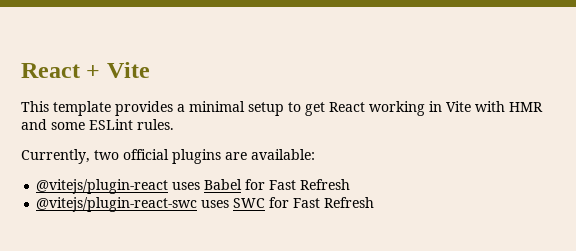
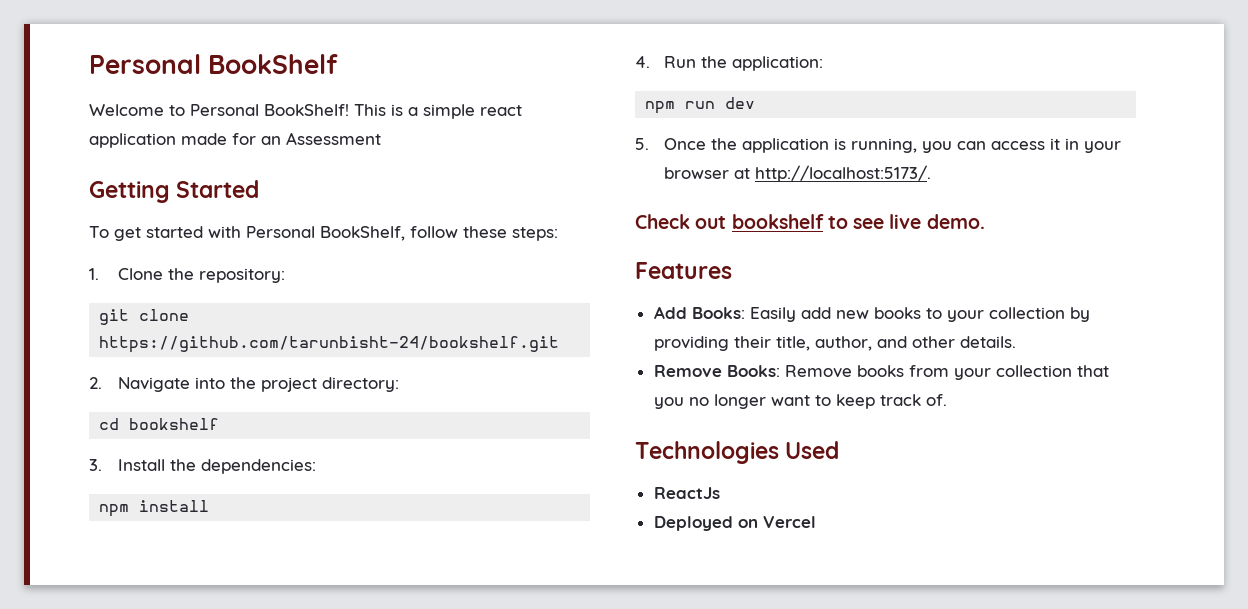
[21,62,150,78] [21,101,543,116] [21,119,174,130] [21,149,315,164] [36,179,351,194] [36,197,375,212] React + Vite // This template provides a minimal setup to get React working in Vite with HMR and some ESLint rules. // Currently, two official plugins are available: // @vitejs/plugin-react uses Babel for Fast Refresh // @vitejs/plugin-react-swc uses SWC for Fast Refresh -> [89,54,339,74] [89,104,522,119] [89,132,381,148] [89,180,260,203] [89,226,558,241] [89,268,286,283] [99,309,190,325] [99,336,560,353] [89,377,400,392] [99,418,220,430] [89,459,317,474] [99,500,210,517] [635,56,824,71] [645,97,756,114] [635,138,1122,153] [664,165,932,182] [635,214,985,229] [635,262,732,279] [653,306,1090,322] [653,336,1016,351] [653,365,1109,380] [653,394,947,409] [635,441,840,464] [653,487,720,499] [653,516,816,531] Personal BookShelf // Welcome to Personal BookShelf! This is a simple react application made for an Assessment // Getting Started // To get started with Personal BookShelf, follow these steps: // 1. Clone the repository: // git clone https://github.com/tarunbisht-24/bookshelf.git // 2. Navigate into the project directory: // cd bookshelf // 3. Install the dependencies: // npm install // 4. Run the application: // npm run dev // 5. Once the application is running, you can access it in your browser at http://localhost:5173/. // Check out bookshelf to see live demo. // Features // Add Books: Easily add new books to your collection by providing their title, author, and other details. // Remove Books: Remove books from your collection that you no longer want to keep track of. // Technologies Used // ReactJs // Deployed on Vercel

